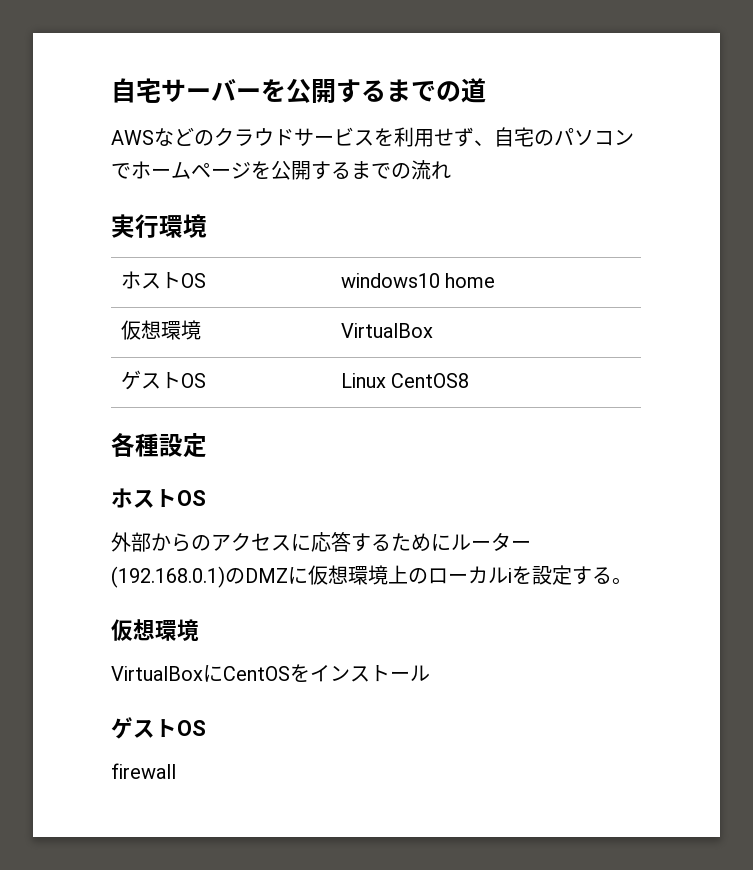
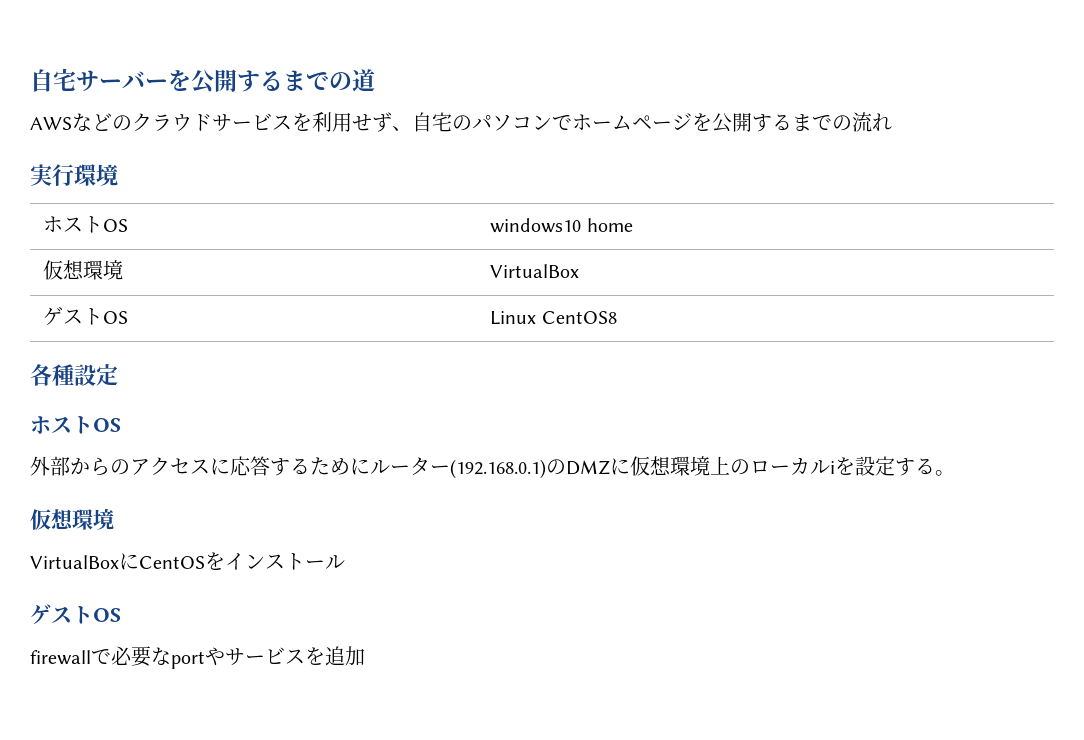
(176, 771) none -> [91,646,365,669] で必要なportやサービスを追加

